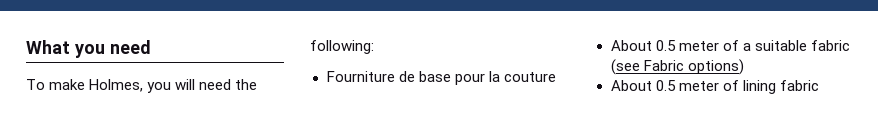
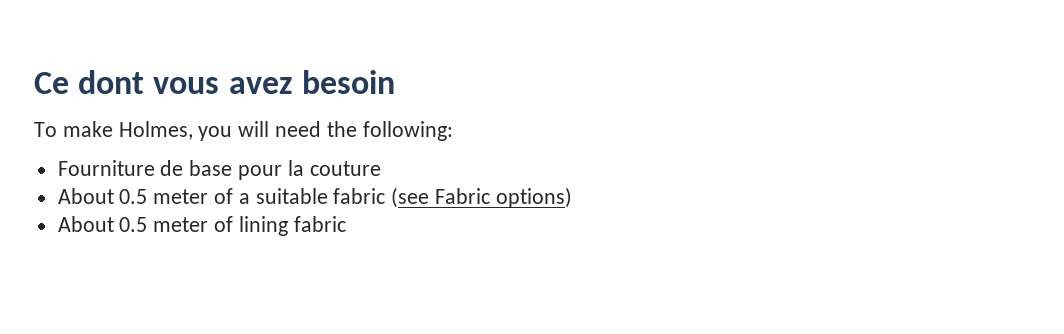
[26,40,151,58] What you need -> [34,70,395,94] Ce dont vous avez besoin

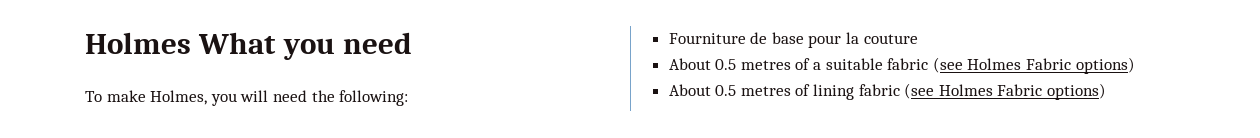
[34,70,395,94] Ce dont vous avez besoin -> [85,32,413,60] Holmes What you need
[153,189,209,204] meter -> [740,60,791,70] metres
(430, 197) none -> [967,58,1022,70] Holmes
[153,217,209,232] meter -> [740,86,791,96] metres
(346, 224) none -> [904,83,1107,100] (see Holmes Fabric options)

